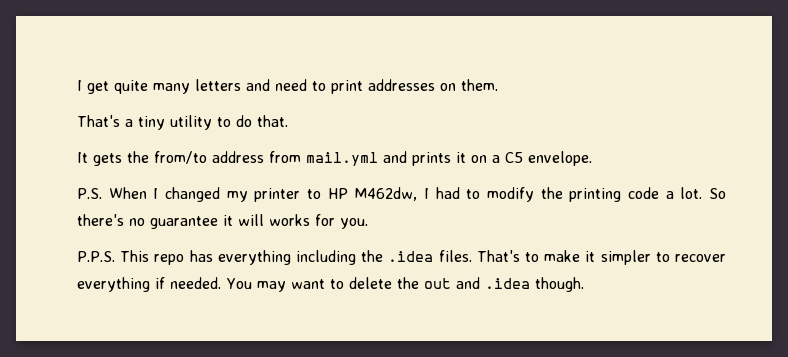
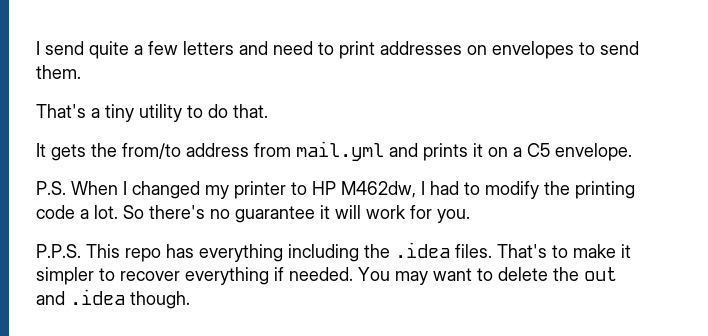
[77,80,190,94] I get quite many -> [36,41,178,59] I send quite a few
(456, 87) none -> [492,41,639,59] envelopes to send
[269,214,310,226] works -> [366,205,406,219] work

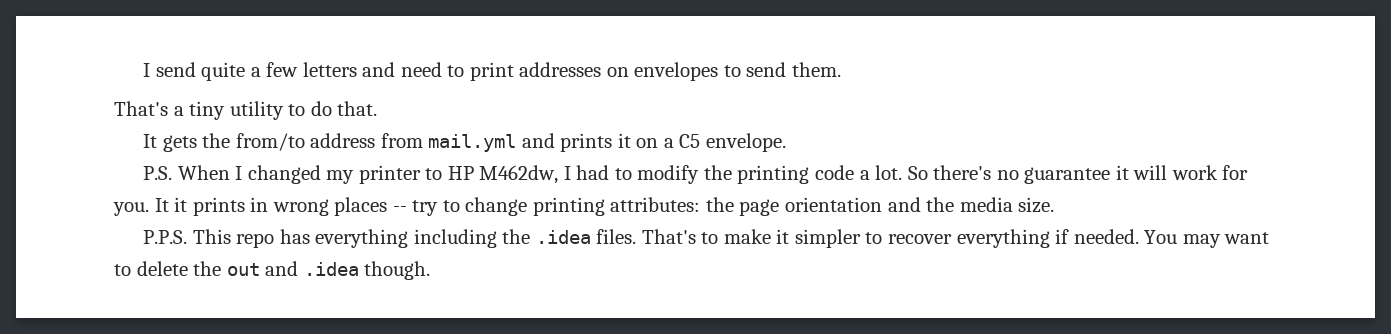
(470, 216) none -> [154,197,1055,216] It it prints in wrong places -- try to change printing attributes: the page orientation and the media size.

